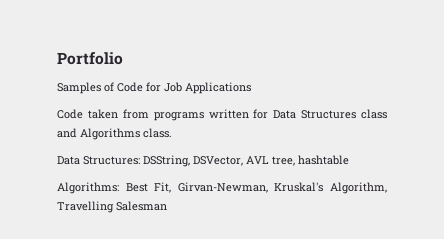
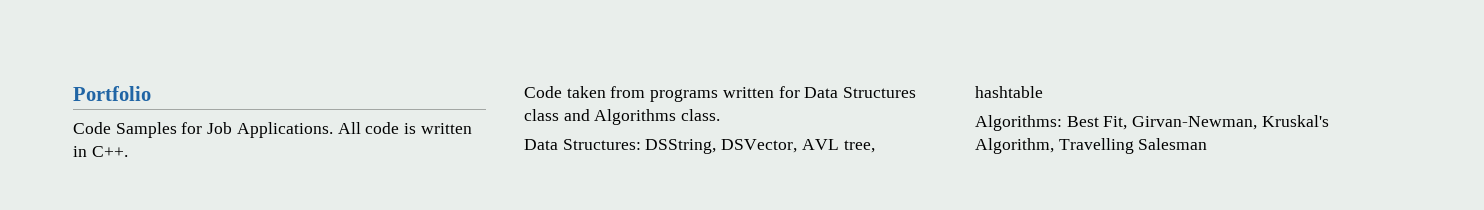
[57,82,251,94] Samples of Code for Job Applications -> [73,122,472,138] [73,146,128,157] Code Samples for Job Applications. All code is written in C++.

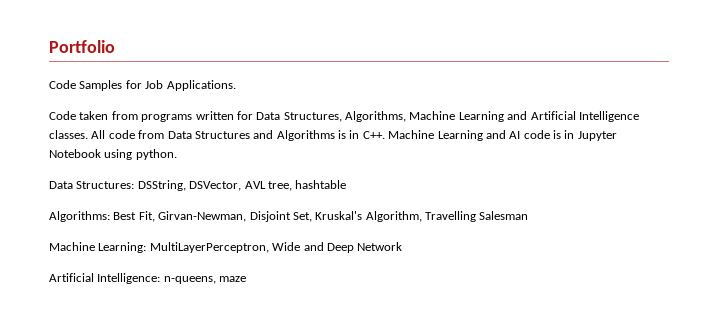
[337,122,472,134] [73,146,128,157] All code is written in C++. -> (236, 85) none
[843,87,917,98] [524,109,721,125] Structures class and Algorithms class. -> [283,111,639,122] [49,130,617,141] [49,149,177,160] Structures, Algorithms, Machine Learning and Artificial Intelligence classes. All code from Data Structures and Algorithms is in C++. Machine Learning and AI code is in Jupyter Notebook using python.
(1258, 123) none -> [249,211,312,222] Disjoint Set,
(1208, 144) none -> [49,242,403,253] [49,273,247,284] // Machine Learning: MultiLayerPerceptron, Wide and Deep Network // Artificial Intelligence: n-queens, maze

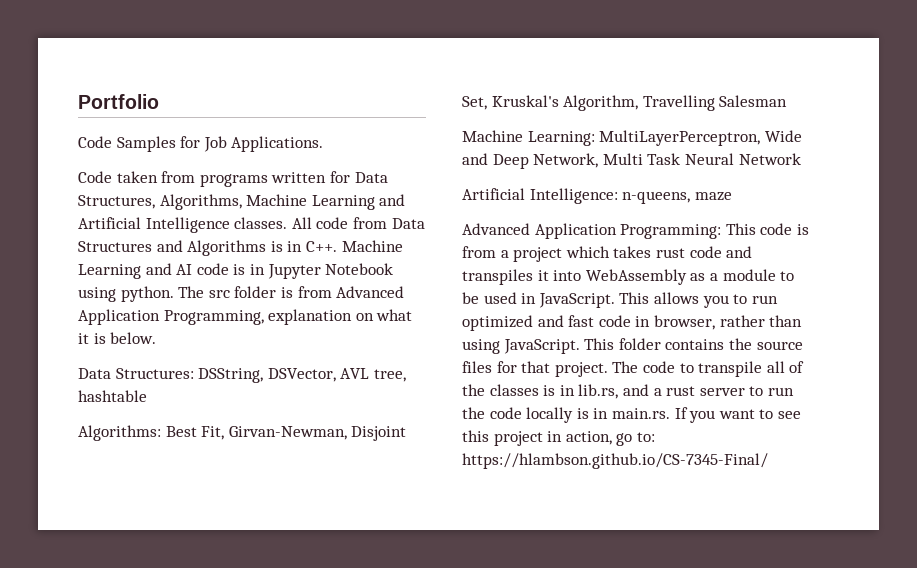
(177, 154) none -> [178,286,405,298] [78,309,413,325] [78,332,157,344] The src folder is from Advanced Application Programming, explanation on what it is below.
(354, 248) none -> [533,153,734,168] Network, Multi Task Neural
(247, 279) none -> [462,223,809,239] [462,246,753,262] [462,269,795,285] [462,292,778,308] [462,315,803,331] [462,338,803,354] [462,361,805,377] [462,384,794,399] [462,407,801,423] [462,430,655,446] [462,453,768,469] // Advanced Application Programming: This code is from a project which takes rust code and transpiles it into WebAssembly as a module to be used in JavaScript. This allows you to run optimized and fast code in browser, rather than using JavaScript. This folder contains the source files for that project. The code to transpile all of the classes is in lib.rs, and a rust server to run the code locally is in main.rs. If you want to see this project in action, go to: https://hlambson.github.io/CS-7345-Final/

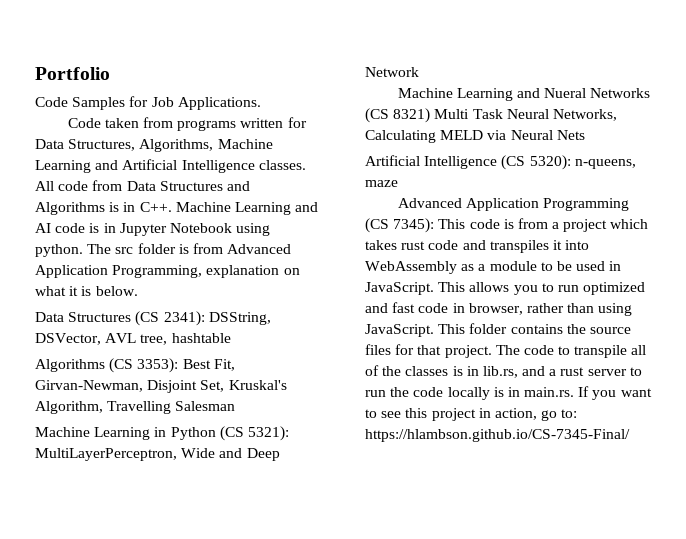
[115,368,194,379] Structures: -> [68,311,205,326] Structures (CS 2341):
[78,425,161,441] Algorithms: -> [35,358,179,373] Algorithms (CS 3353):
[527,130,802,146] [462,153,801,169] [462,188,618,204] Learning: MultiLayerPerceptron, Wide and Deep Network, Multi Task Neural Network // Artificial Intelligence: -> [94,426,289,441] [35,448,280,461] [365,67,419,77] [397,88,651,101] [365,108,617,123] [365,130,585,143] [365,155,571,170] Learning in Python (CS 5321): MultiLayerPerceptron, Wide and Deep Network // Machine Learning and Nueral Networks (CS 8321) Multi Task Neural Networks, Calculating MELD via Neural Nets // Artificial Intelligence (CS 5320):
[620,224,722,239] Programming: -> [542,198,629,211] [365,218,435,233] Programming (CS 7345):

